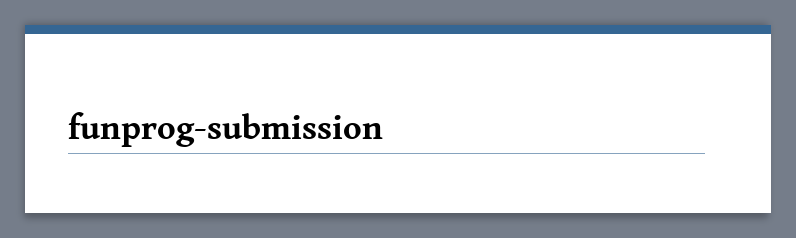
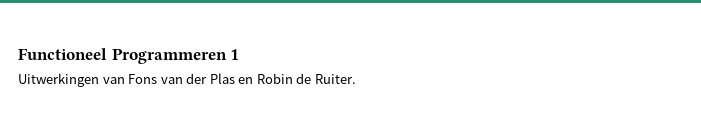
[68,112,383,147] funprog-submission -> [18,48,240,64] [18,73,356,87] Functioneel Programmeren 1 // Uitwerkingen van Fons van der Plas en Robin de Ruiter.

